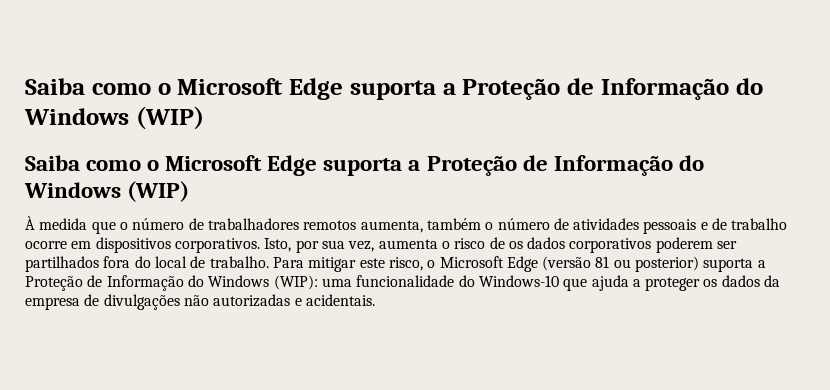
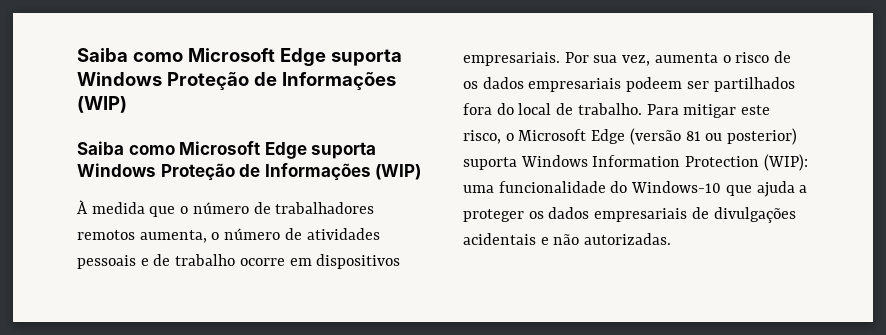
[25,78,763,100] [24,108,129,125] Saiba como o Microsoft Edge suporta a Proteção de Informação do Windows -> [77,48,402,66] [77,72,396,90] Saiba como Microsoft Edge suporta Windows Proteção de Informações
[147,155,704,176] [24,182,121,198] o Microsoft Edge suporta a Proteção de Informação do Windows -> [179,141,377,159] [77,163,371,180] Microsoft Edge suporta Windows Proteção de Informações
[426,218,481,230] também -> (207, 236) none
[174,238,319,253] corporativos. Isto, por -> [463,52,589,66] empresariais. Por
[569,237,713,253] corporativos poderem -> [528,77,683,92] empresariais podeem
[757,260,766,268] [25,275,270,291] a Proteção de Informação do Windows -> [520,155,760,167] Windows Information Protection
[764,275,781,287] [25,294,375,310] da empresa de divulgações não autorizadas e acidentais. -> [594,207,796,223] [463,233,672,245] empresariais de divulgações acidentais e não autorizadas.

